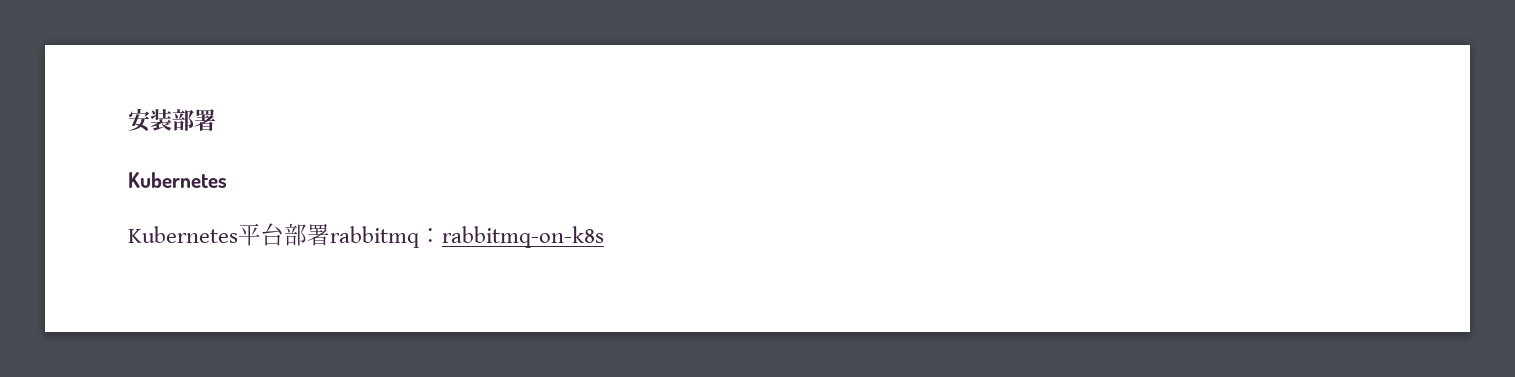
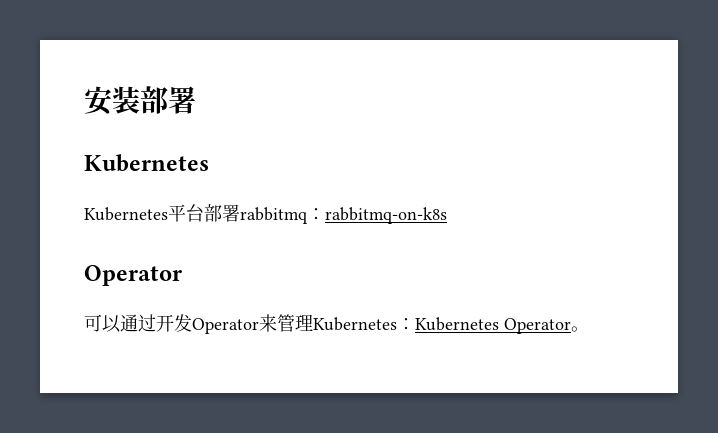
(604, 237) none -> [84,265,182,286] [84,314,589,334] // Operator // 可以通过开发Operator来管理Kubernetes：Kubernetes Operator。

